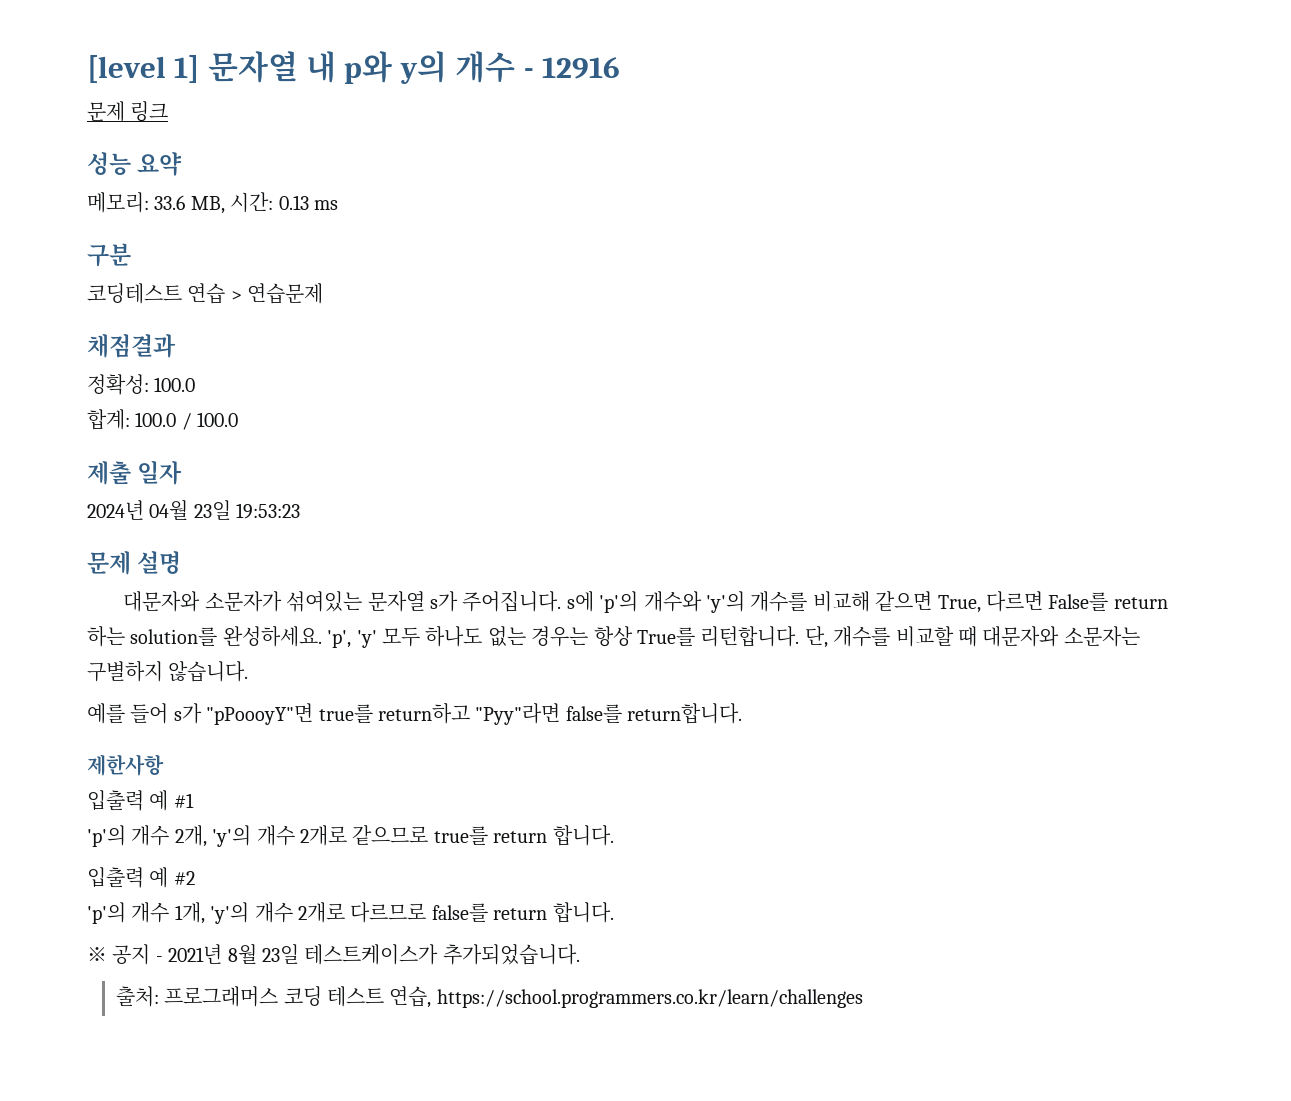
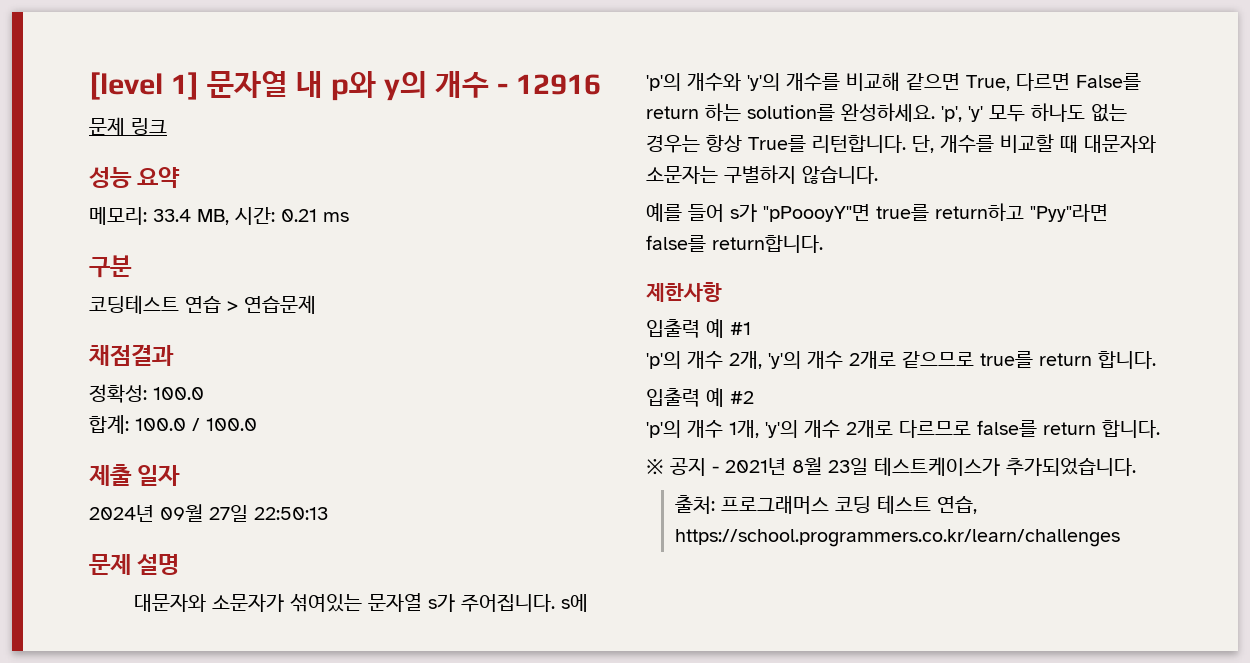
[154,195,186,210] 33.6 -> [153,209,191,222] 33.4
[278,195,309,210] 0.13 -> [281,209,317,222] 0.21
[149,499,301,520] 04월 23일 19:53:23 -> [160,504,328,522] 09월 27일 22:50:13

